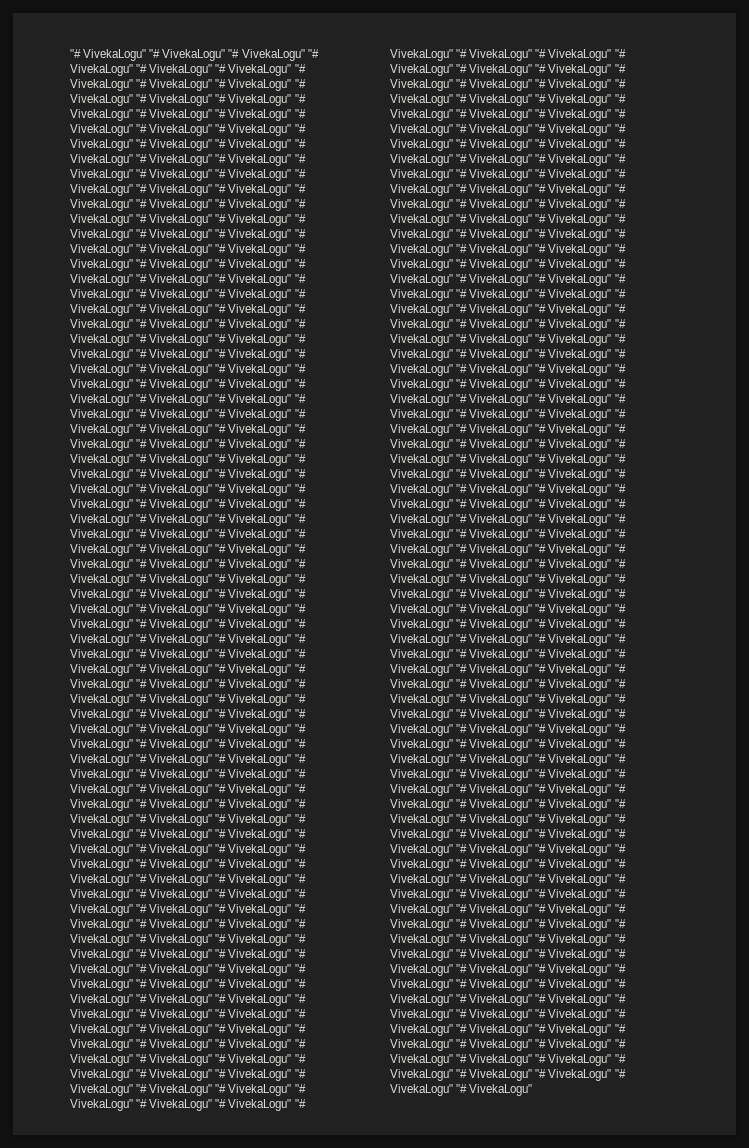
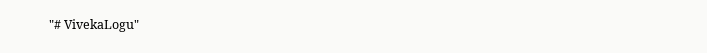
[70,49,319,61] [70,64,306,76] [70,79,306,91] [70,94,306,106] [70,109,306,121] [70,124,306,136] [70,139,306,151] [70,154,306,166] [70,169,306,181] [70,184,306,196] [70,199,306,211] [70,214,306,226] [70,229,306,241] [70,244,306,256] [70,259,306,271] [70,274,306,286] [70,289,306,301] [70,304,306,316] [70,319,306,331] [70,334,306,346] [70,349,306,361] [70,364,306,376] [70,379,306,391] [70,394,306,406] [70,409,306,421] [70,424,306,436] [70,439,306,451] [70,454,306,466] [70,469,306,481] [70,484,306,496] [70,499,306,511] [70,514,306,526] [70,529,306,541] [70,544,306,556] [70,559,306,571] [70,574,306,586] [70,589,306,601] [70,604,306,616] [70,619,306,631] [70,634,306,646] [70,649,306,661] [70,664,306,676] [70,679,306,691] [70,694,306,706] [70,709,306,721] [70,724,306,736] [70,739,306,751] [70,754,306,766] [70,769,306,781] [70,784,306,796] [70,799,306,811] [70,814,306,826] [70,829,306,841] [70,844,306,856] [70,859,306,871] [70,874,306,886] [70,889,306,901] [70,904,306,916] [70,919,306,931] [70,934,306,946] [70,949,306,961] [70,964,306,976] [70,979,306,991] [70,994,306,1006] [70,1009,306,1021] [70,1024,306,1036] [70,1039,306,1051] [70,1054,306,1066] [70,1069,306,1081] [70,1084,306,1096] [70,1099,306,1111] [390,49,626,61] [390,64,626,76] [390,79,626,91] [390,94,626,106] [390,109,626,121] [390,124,626,136] [390,139,626,151] [390,154,626,166] [390,169,626,181] [390,184,626,196] [390,199,626,211] [390,214,626,226] [390,229,626,241] [390,244,626,256] [390,259,626,271] [390,274,626,286] [390,289,626,301] [390,304,626,316] [390,319,626,331] [390,334,626,346] [390,349,626,361] [390,364,626,376] [390,379,626,391] [390,394,626,406] [390,409,626,421] [390,424,626,436] [390,439,626,451] [390,454,626,466] [390,469,626,481] [390,484,626,496] [390,499,626,511] [390,514,626,526] [390,529,626,541] [390,544,626,556] [390,559,626,571] [390,574,626,586] [390,589,626,601] [390,604,626,616] [390,619,626,631] [390,634,626,646] [390,649,626,661] [390,664,626,676] [390,679,626,691] [390,694,626,706] [390,709,626,721] [390,724,626,736] [390,739,626,751] [390,754,626,766] [390,769,626,781] [390,784,626,796] [390,799,626,811] [390,814,626,826] [390,829,626,841] [390,844,626,856] [390,859,626,871] [390,874,626,886] [390,889,626,901] [390,904,626,916] [390,919,626,931] [390,934,626,946] [390,949,626,961] [390,964,626,976] [390,979,626,991] [390,994,626,1006] [390,1009,626,1021] [390,1024,626,1036] [390,1039,626,1051] [390,1054,626,1066] [390,1069,626,1081] [390,1084,533,1096] "# VivekaLogu" "# VivekaLogu" "# VivekaLogu" "# VivekaLogu" "# VivekaLogu" "# VivekaLogu" "# VivekaLogu" "# VivekaLogu" "# VivekaLogu" "# VivekaLogu" "# VivekaLogu" "# VivekaLogu" "# VivekaLogu" "# VivekaLogu" "# VivekaLogu" "# VivekaLogu" "# VivekaLogu" "# VivekaLogu" "# VivekaLogu" "# VivekaLogu" "# VivekaLogu" "# VivekaLogu" "# VivekaLogu" "# VivekaLogu" "# VivekaLogu" "# VivekaLogu" "# VivekaLogu" "# VivekaLogu" "# VivekaLogu" "# VivekaLogu" "# VivekaLogu" "# VivekaLogu" "# VivekaLogu" "# VivekaLogu" "# VivekaLogu" "# VivekaLogu" "# VivekaLogu" "# VivekaLogu" "# VivekaLogu" "# VivekaLogu" "# VivekaLogu" "# VivekaLogu" "# VivekaLogu" "# VivekaLogu" "# VivekaLogu" "# VivekaLogu" "# VivekaLogu" "# VivekaLogu" "# VivekaLogu" "# VivekaLogu" "# VivekaLogu" "# VivekaLogu" "# VivekaLogu" "# VivekaLogu" "# VivekaLogu" "# VivekaLogu" "# VivekaLogu" "# VivekaLogu" "# VivekaLogu" "# VivekaLogu" "# VivekaLogu" "# VivekaLogu" "# VivekaLogu" "# VivekaLogu" "# VivekaLogu" "# VivekaLogu" "# VivekaLogu" "# VivekaLogu" "# VivekaLogu" "# VivekaLogu" "# VivekaLogu" "# VivekaLogu" "# VivekaLogu" "# VivekaLogu" "# VivekaLogu" "# VivekaLogu" "# VivekaLogu" "# VivekaLogu" "# VivekaLogu" "# VivekaLogu" "# VivekaLogu" "# VivekaLogu" "# VivekaLogu" "# VivekaLogu" "# VivekaLogu" "# VivekaLogu" "# VivekaLogu" "# VivekaLogu" "# VivekaLogu" "# VivekaLogu" "# VivekaLogu" "# VivekaLogu" "# VivekaLogu" "# VivekaLogu" "# VivekaLogu" "# VivekaLogu" "# VivekaLogu" "# VivekaLogu" "# VivekaLogu" "# VivekaLogu" "# VivekaLogu" "# VivekaLogu" "# VivekaLogu" "# VivekaLogu" "# VivekaLogu" "# VivekaLogu" "# VivekaLogu" "# VivekaLogu" "# VivekaLogu" "# VivekaLogu" "# VivekaLogu" "# VivekaLogu" "# VivekaLogu" "# VivekaLogu" "# VivekaLogu" "# VivekaLogu" "# VivekaLogu" "# VivekaLogu" "# VivekaLogu" "# VivekaLogu" "# VivekaLogu" "# VivekaLogu" "# VivekaLogu" "# VivekaLogu" "# VivekaLogu" "# VivekaLogu" "# VivekaLogu" "# VivekaLogu" "# VivekaLogu" "# VivekaLogu" "# VivekaLogu" "# VivekaLogu" "# VivekaLogu" "# VivekaLogu" "# VivekaLogu" "# VivekaLogu" "# VivekaLogu" "# VivekaLogu" "# VivekaLogu" "# VivekaLogu" "# VivekaLogu" "# VivekaLogu" "# VivekaLogu" "# VivekaLogu" "# VivekaLogu" "# VivekaLogu" "# VivekaLogu" "# VivekaLogu" "# VivekaLogu" "# VivekaLogu" "# VivekaLogu" "# VivekaLogu" "# VivekaLogu" "# VivekaLogu" "# VivekaLogu" "# VivekaLogu" "# VivekaLogu" "# VivekaLogu" "# VivekaLogu" "# VivekaLogu" "# VivekaLogu" "# VivekaLogu" "# VivekaLogu" "# VivekaLogu" "# VivekaLogu" "# VivekaLogu" "# VivekaLogu" "# VivekaLogu" "# VivekaLogu" "# VivekaLogu" "# VivekaLogu" "# VivekaLogu" "# VivekaLogu" "# VivekaLogu" "# VivekaLogu" "# VivekaLogu" "# VivekaLogu" "# VivekaLogu" "# VivekaLogu" "# VivekaLogu" "# VivekaLogu" "# VivekaLogu" "# VivekaLogu" "# VivekaLogu" "# VivekaLogu" "# VivekaLogu" "# VivekaLogu" "# VivekaLogu" "# VivekaLogu" "# VivekaLogu" "# VivekaLogu" "# VivekaLogu" "# VivekaLogu" "# VivekaLogu" "# VivekaLogu" "# VivekaLogu" "# VivekaLogu" "# VivekaLogu" "# VivekaLogu" "# VivekaLogu" "# VivekaLogu" "# VivekaLogu" "# VivekaLogu" "# VivekaLogu" "# VivekaLogu" "# VivekaLogu" "# VivekaLogu" "# VivekaLogu" "# VivekaLogu" "# VivekaLogu" "# VivekaLogu" "# VivekaLogu" "# VivekaLogu" "# VivekaLogu" "# VivekaLogu" "# VivekaLogu" "# VivekaLogu" "# VivekaLogu" "# VivekaLogu" "# VivekaLogu" "# VivekaLogu" "# VivekaLogu" "# VivekaLogu" "# VivekaLogu" "# VivekaLogu" "# VivekaLogu" "# VivekaLogu" "# VivekaLogu" "# VivekaLogu" "# VivekaLogu" "# VivekaLogu" "# VivekaLogu" "# VivekaLogu" "# VivekaLogu" "# VivekaLogu" "# VivekaLogu" "# VivekaLogu" "# VivekaLogu" "# VivekaLogu" "# VivekaLogu" "# VivekaLogu" "# VivekaLogu" "# VivekaLogu" "# VivekaLogu" "# VivekaLogu" "# VivekaLogu" "# VivekaLogu" "# VivekaLogu" "# VivekaLogu" "# VivekaLogu" "# VivekaLogu" "# VivekaLogu" "# VivekaLogu" "# VivekaLogu" "# VivekaLogu" "# VivekaLogu" "# VivekaLogu" "# VivekaLogu" "# VivekaLogu" "# VivekaLogu" "# VivekaLogu" "# VivekaLogu" "# VivekaLogu" "# VivekaLogu" "# VivekaLogu" "# VivekaLogu" "# VivekaLogu" "# VivekaLogu" "# VivekaLogu" "# VivekaLogu" "# VivekaLogu" "# VivekaLogu" "# VivekaLogu" "# VivekaLogu" "# VivekaLogu" "# VivekaLogu" "# VivekaLogu" "# VivekaLogu" "# VivekaLogu" "# VivekaLogu" "# VivekaLogu" "# VivekaLogu" "# VivekaLogu" "# VivekaLogu" "# VivekaLogu" "# VivekaLogu" "# VivekaLogu" "# VivekaLogu" "# VivekaLogu" "# VivekaLogu" "# VivekaLogu" "# VivekaLogu" "# VivekaLogu" "# VivekaLogu" "# VivekaLogu" "# VivekaLogu" "# VivekaLogu" "# VivekaLogu" "# VivekaLogu" "# VivekaLogu" "# VivekaLogu" "# VivekaLogu" "# VivekaLogu" "# VivekaLogu" "# VivekaLogu" "# VivekaLogu" "# VivekaLogu" "# VivekaLogu" "# VivekaLogu" "# VivekaLogu" "# VivekaLogu" "# VivekaLogu" "# VivekaLogu" "# VivekaLogu" "# VivekaLogu" "# VivekaLogu" "# VivekaLogu" "# VivekaLogu" "# VivekaLogu" "# VivekaLogu" "# VivekaLogu" "# VivekaLogu" "# VivekaLogu" "# VivekaLogu" "# VivekaLogu" "# VivekaLogu" "# VivekaLogu" "# VivekaLogu" "# VivekaLogu" "# VivekaLogu" "# VivekaLogu" "# VivekaLogu" "# VivekaLogu" "# VivekaLogu" "# VivekaLogu" "# VivekaLogu" "# VivekaLogu" "# VivekaLogu" "# VivekaLogu" "# VivekaLogu" "# VivekaLogu" "# VivekaLogu" "# VivekaLogu" "# VivekaLogu" "# VivekaLogu" "# VivekaLogu" "# VivekaLogu" "# VivekaLogu" "# VivekaLogu" "# VivekaLogu" "# VivekaLogu" "# VivekaLogu" "# VivekaLogu" "# VivekaLogu" "# VivekaLogu" "# VivekaLogu" "# VivekaLogu" "# VivekaLogu" "# VivekaLogu" "# VivekaLogu" "# VivekaLogu" "# VivekaLogu" "# VivekaLogu" "# VivekaLogu" "# VivekaLogu" "# VivekaLogu" "# VivekaLogu" "# VivekaLogu" "# VivekaLogu" "# VivekaLogu" "# VivekaLogu" "# VivekaLogu" "# VivekaLogu" "# VivekaLogu" "# VivekaLogu" "# VivekaLogu" "# VivekaLogu" "# VivekaLogu" "# VivekaLogu" "# VivekaLogu" "# VivekaLogu" "# VivekaLogu" "# VivekaLogu" "# VivekaLogu" "# VivekaLogu" "# VivekaLogu" "# VivekaLogu" "# VivekaLogu" "# VivekaLogu" "# VivekaLogu" "# VivekaLogu" "# VivekaLogu" "# VivekaLogu" "# VivekaLogu" "# VivekaLogu" "# VivekaLogu" "# VivekaLogu" "# VivekaLogu" "# VivekaLogu" "# VivekaLogu" "# VivekaLogu" "# VivekaLogu" "# VivekaLogu" "# VivekaLogu" "# VivekaLogu" "# VivekaLogu" "# VivekaLogu" "# VivekaLogu" "# VivekaLogu" "# VivekaLogu" "# VivekaLogu" "# VivekaLogu" "# VivekaLogu" "# VivekaLogu" "# VivekaLogu" "# VivekaLogu" "# VivekaLogu" "# VivekaLogu" "# VivekaLogu" "# VivekaLogu" "# VivekaLogu" "# VivekaLogu" -> [49,19,140,32] "# VivekaLogu"

